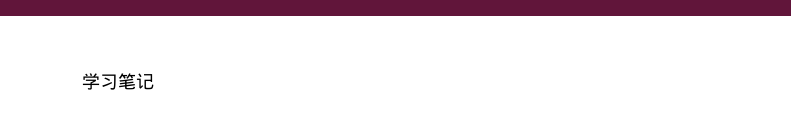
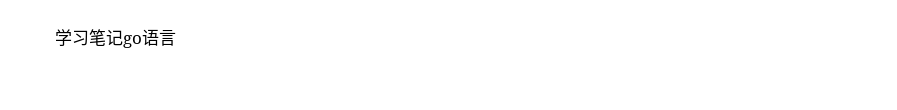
(154, 81) none -> [123,29,176,48] go语言

